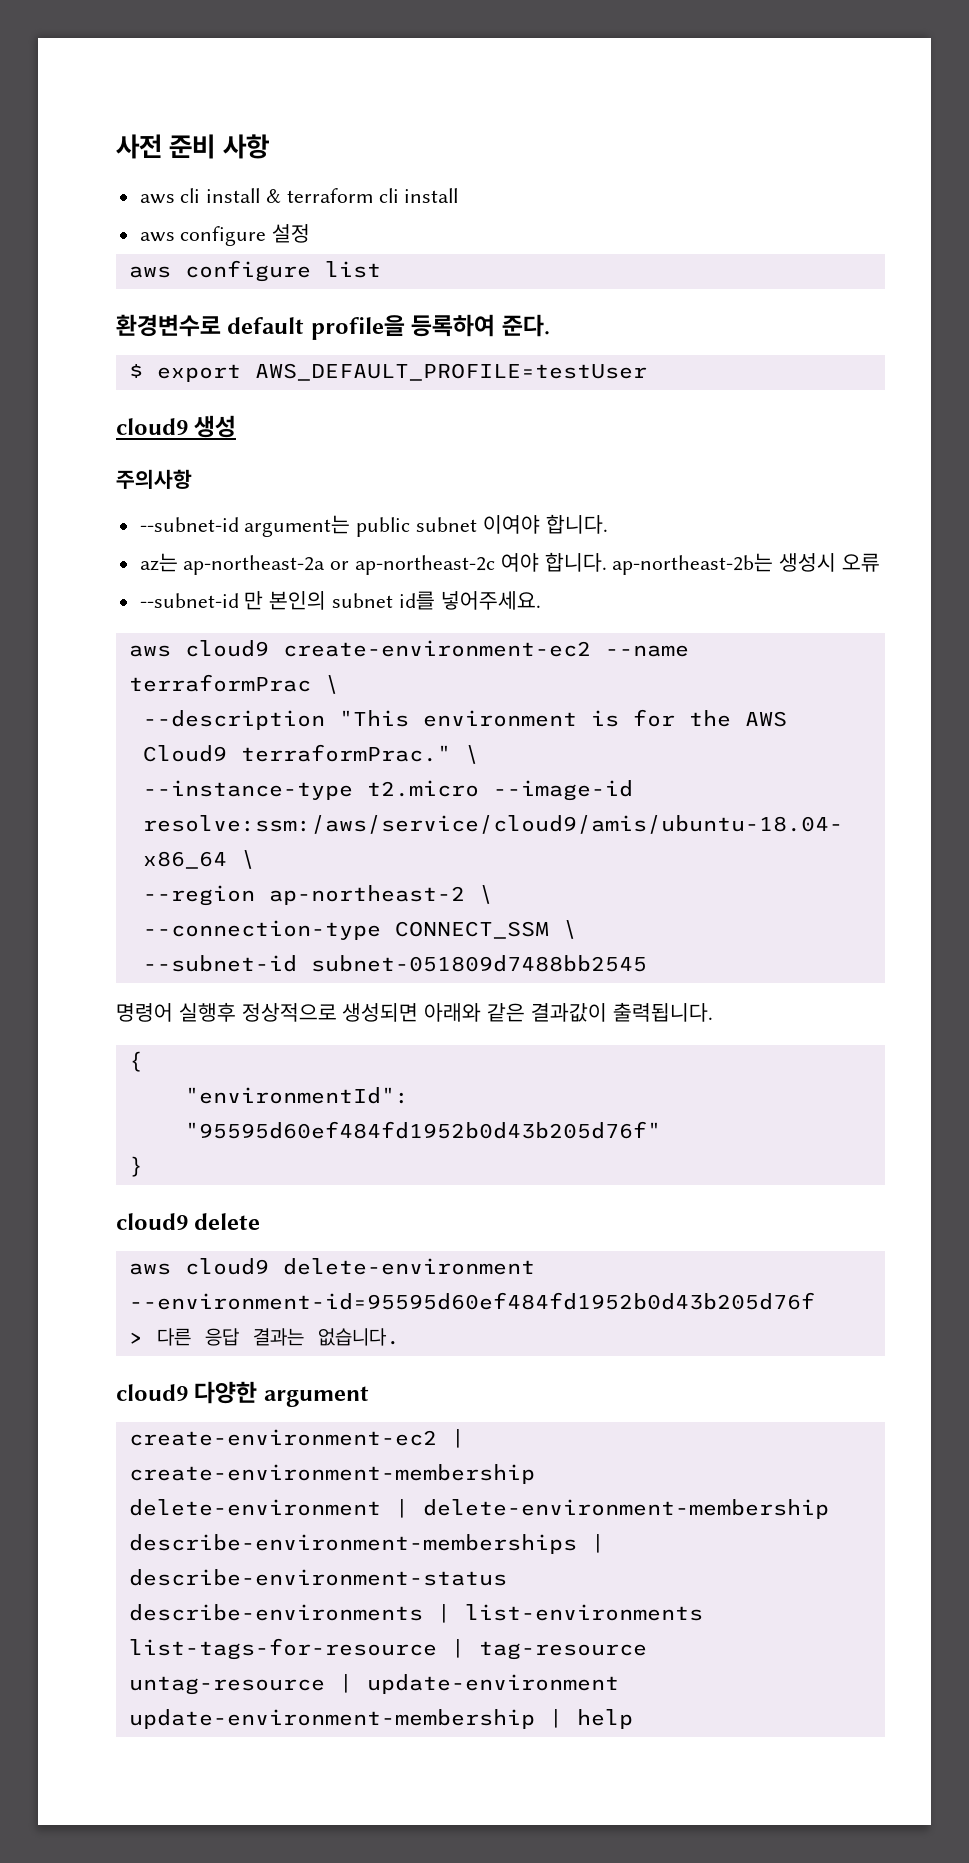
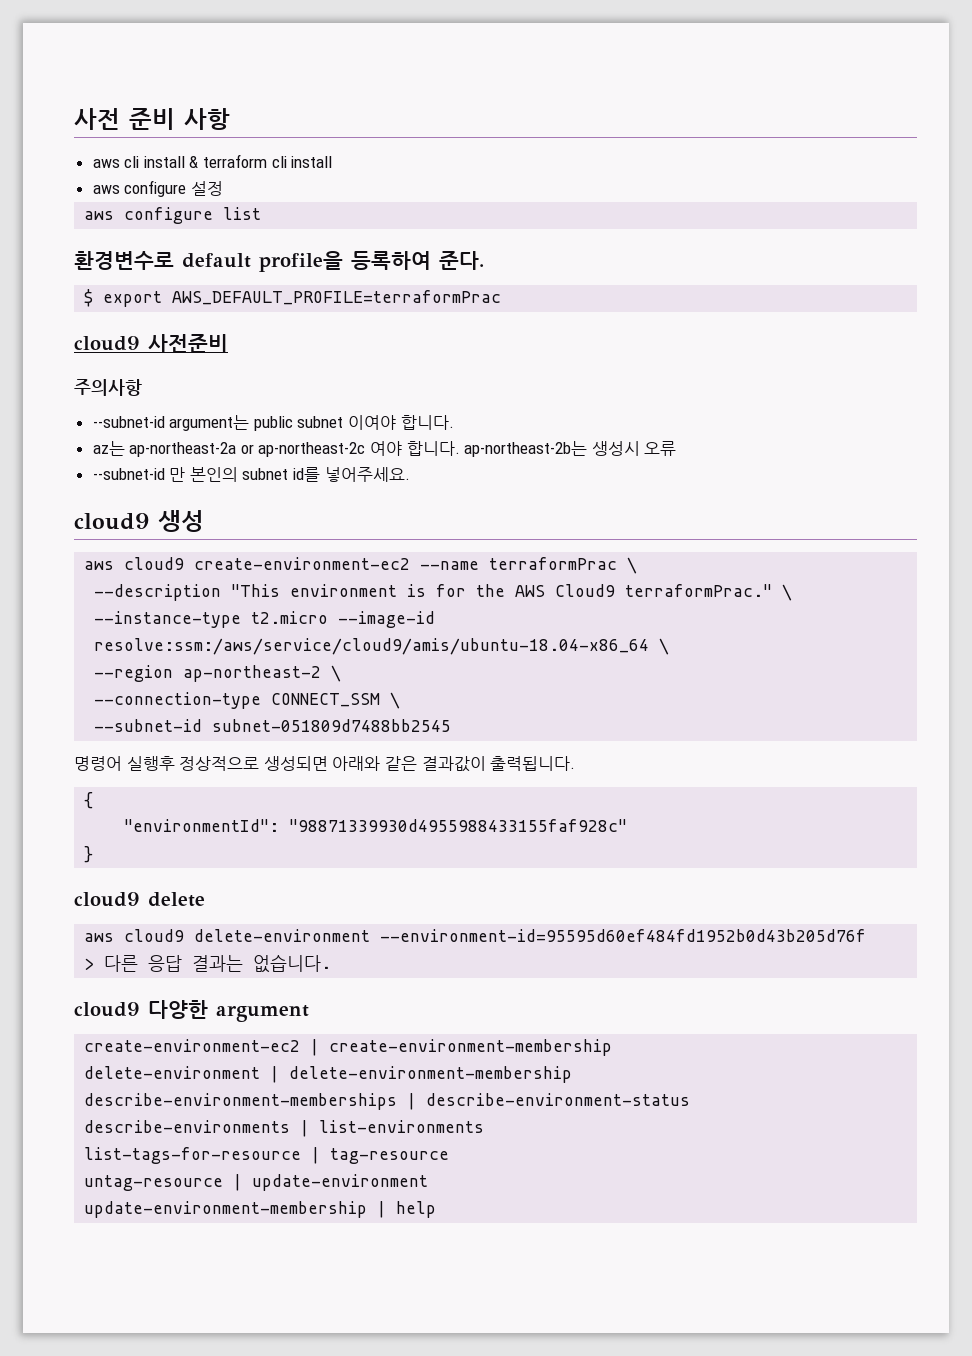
[254,363,647,381] [116,415,237,438] AWS_DEFAULT_PROFILE=testUser // cloud9 생성 -> [172,290,502,305] [74,334,228,353] AWS_DEFAULT_PROFILE=terraformPrac // cloud9 사전준비
(541, 600) none -> [74,510,204,532] // cloud9 생성
[184,1121,661,1139] "95595d60ef484fd1952b0d43b205d76f" -> [289,819,628,832] "98871339930d4955988433155faf928c"

